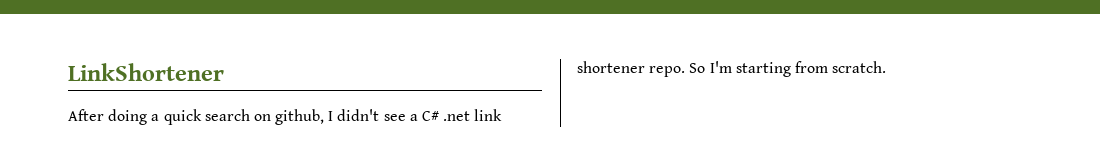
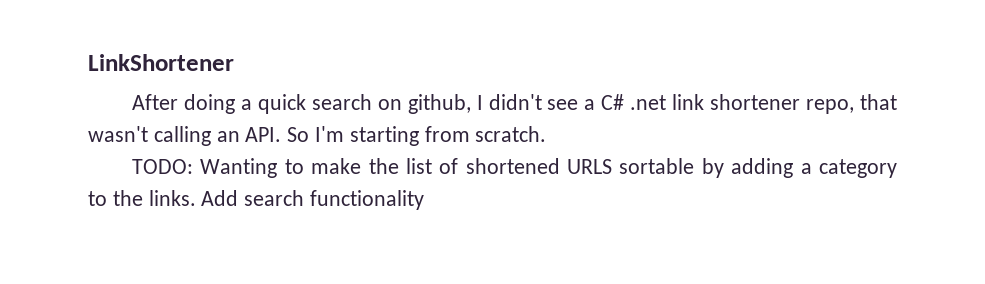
[649,66,686,77] repo. -> [806,94,897,114] [88,126,282,146] repo, that wasn't calling an API.
(887, 67) none -> [132,158,897,178] [88,190,425,210] // TODO: Wanting to make the list of shortened URLS sortable by adding a category to the links. Add search functionality

